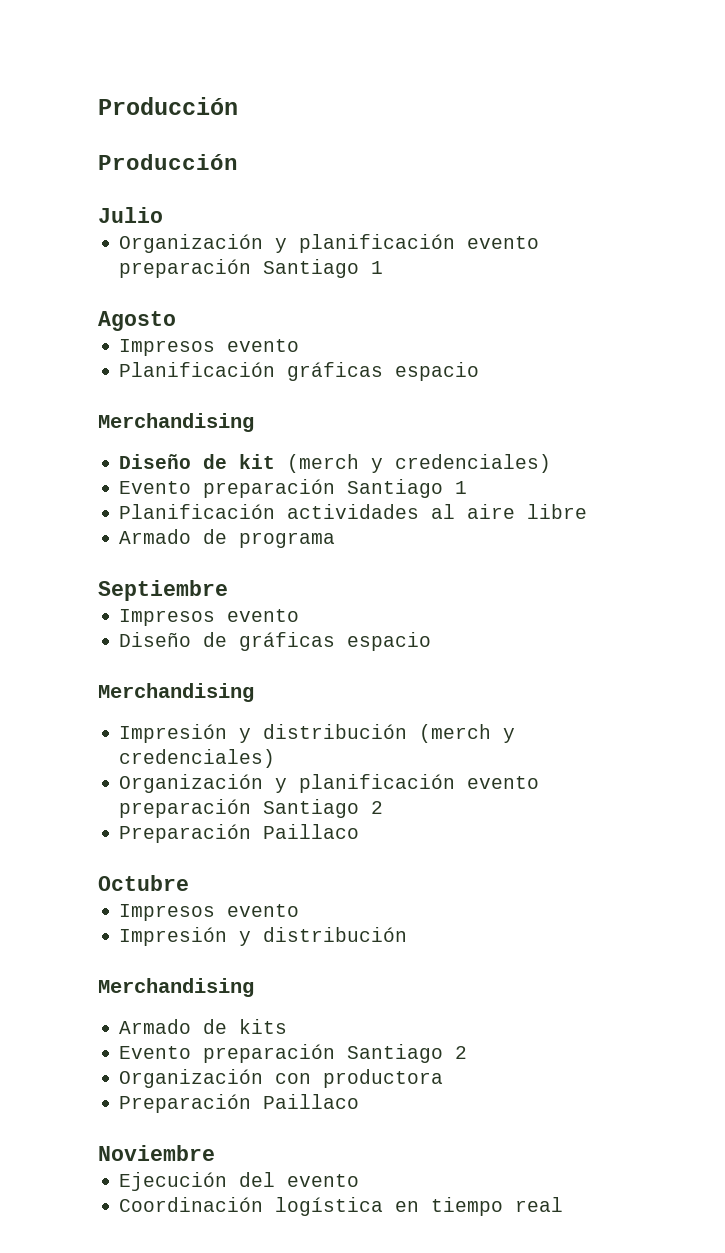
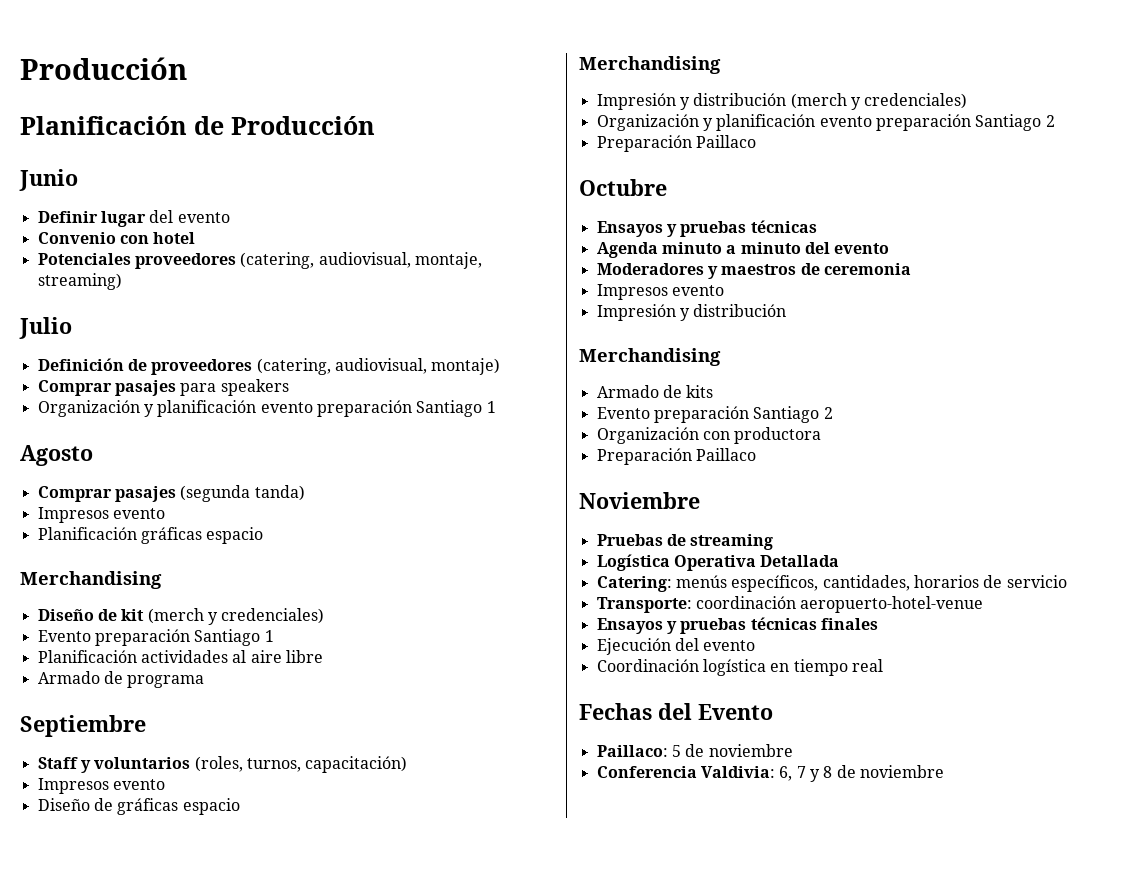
[98,97,238,115] [98,154,238,170] [98,207,163,223] Producción // Producción // Julio -> [20,57,187,80] [20,116,375,135] [19,169,78,191] [37,210,230,227] [37,232,196,244] [37,252,482,269] [37,273,122,290] [19,317,72,339] [37,358,501,375] [37,379,289,396] Producción // Planificación de Producción // Junio // Definir lugar del evento // Convenio con hotel // Potenciales proveedores (catering, audiovisual, montaje, streaming) // Julio // Definición de proveedores (catering, audiovisual, montaje) // Comprar pasajes para speakers
(176, 321) none -> [37,485,305,502] // Comprar pasajes (segunda tanda)
(228, 590) none -> [37,756,408,773] // Staff y voluntarios (roles, turnos, capacitación)
(189, 883) none -> [596,220,817,237] [596,242,890,258] [596,263,911,279] // Ensayos y pruebas técnicas // Agenda minuto a minuto del evento // Moderadores y maestros de ceremonia
(215, 1153) none -> [596,534,774,550] [596,554,840,571] [596,575,1067,592] [596,596,984,613] [596,617,878,634] // Pruebas de streaming // Logística Operativa Detallada // Catering: menús específicos, cantidades, horarios de servicio // Transporte: coordinación aeropuerto-hotel-venue // Ensayos y pruebas técnicas finales
(564, 1204) none -> [579,703,773,720] [596,744,793,757] [596,765,944,782] // Fechas del Evento // Paillaco: 5 de noviembre // Conferencia Valdivia: 6, 7 y 8 de noviembre

